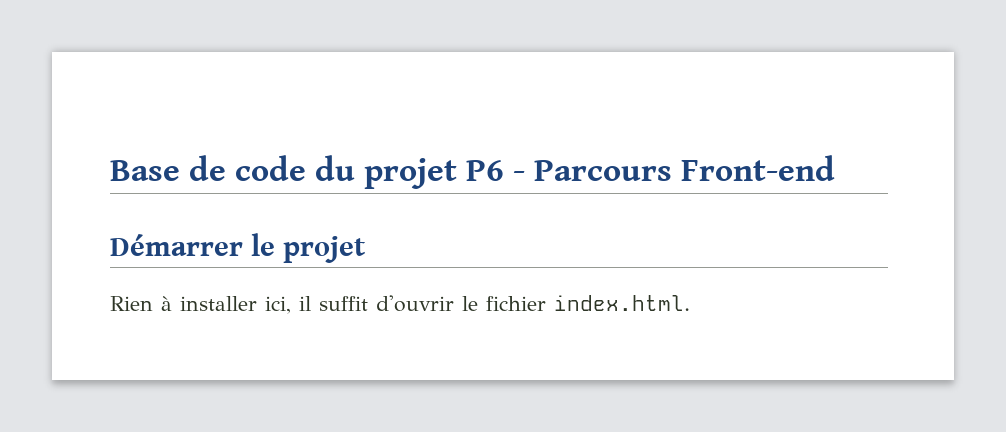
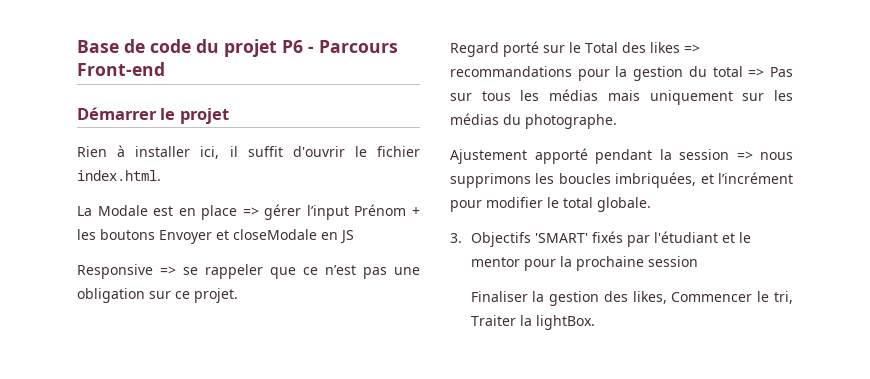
(690, 303) none -> [77,204,420,220] [77,229,354,244] [77,264,420,279] [77,288,238,303] [450,41,700,57] [450,66,793,81] [450,89,793,105] [450,113,617,129] [450,148,793,164] [450,172,793,188] [450,197,651,212] [450,231,751,247] [470,256,698,271] [470,291,793,306] [470,315,595,330] // La Modale est en place => gérer l’input Prénom + les boutons Envoyer et closeModale en JS // Responsive => se rappeler que ce n’est pas une obligation sur ce projet. // Regard porté sur le Total des likes => recommandations pour la gestion du total => Pas sur tous les médias mais uniquement sur les médias du photographe. // Ajustement apporté pendant la session => nous supprimons les boucles imbriquées, et l’incrément pour modifier le total globale. // 3. Objectifs 'SMART' fixés par l'étudiant et le mentor pour la prochaine session // Finaliser la gestion des likes, Commencer le tri, Traiter la lightBox.

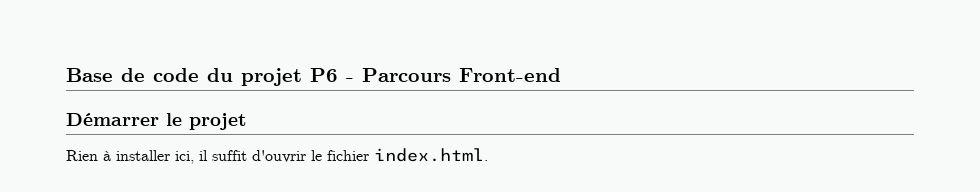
[77,204,420,220] [77,229,354,244] [77,264,420,279] [77,288,238,303] [450,41,700,57] [450,66,793,81] [450,89,793,105] [450,113,617,129] [450,148,793,164] [450,172,793,188] [450,197,651,212] [450,231,751,247] [470,256,698,271] [470,291,793,306] [470,315,595,330] // La Modale est en place => gérer l’input Prénom + les boutons Envoyer et closeModale en JS // Responsive => se rappeler que ce n’est pas une obligation sur ce projet. // Regard porté sur le Total des likes => recommandations pour la gestion du total => Pas sur tous les médias mais uniquement sur les médias du photographe. // Ajustement apporté pendant la session => nous supprimons les boucles imbriquées, et l’incrément pour modifier le total globale. // 3. Objectifs 'SMART' fixés par l'étudiant et le mentor pour la prochaine session // Finaliser la gestion des likes, Commencer le tri, Traiter la lightBox. -> (488, 155) none

